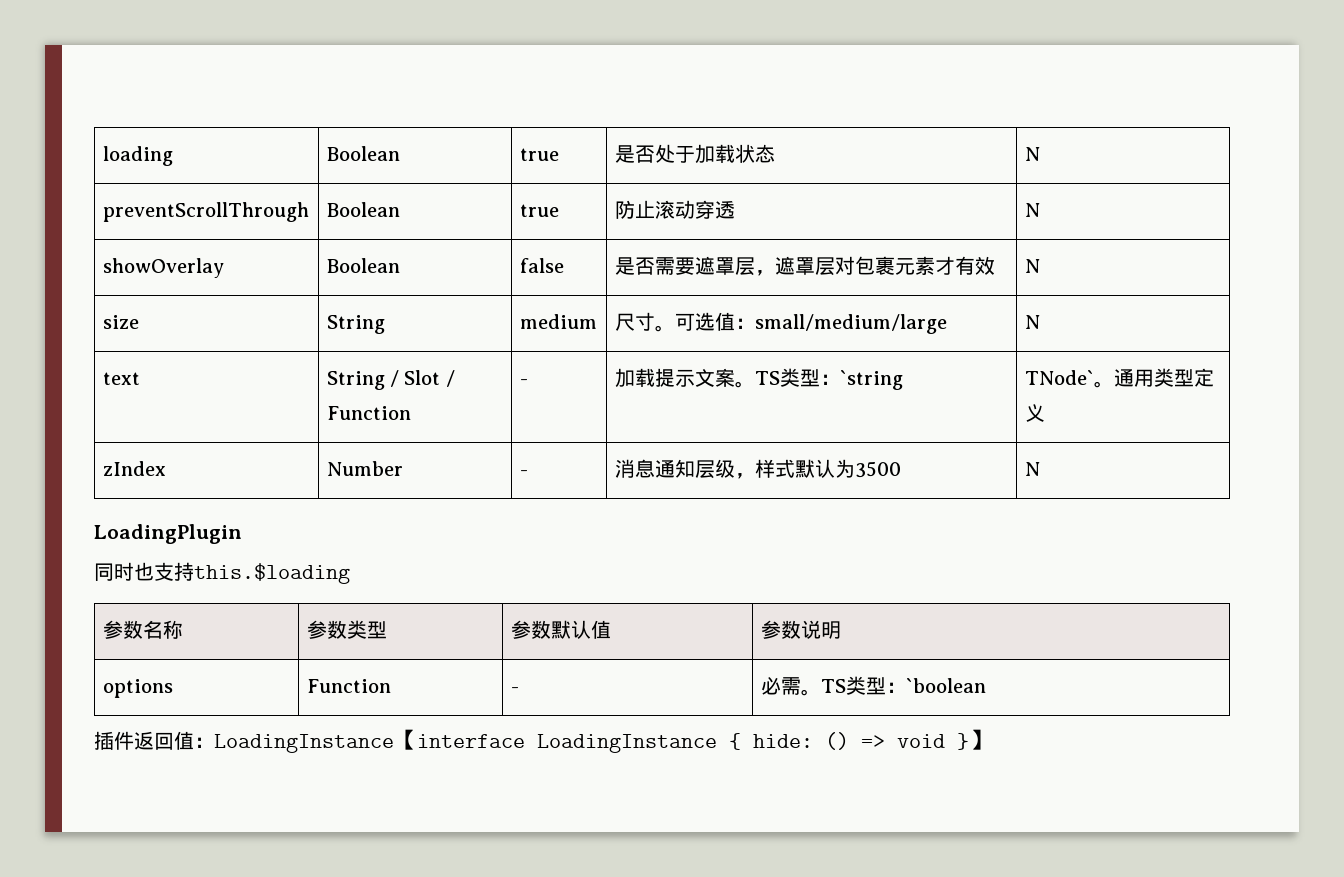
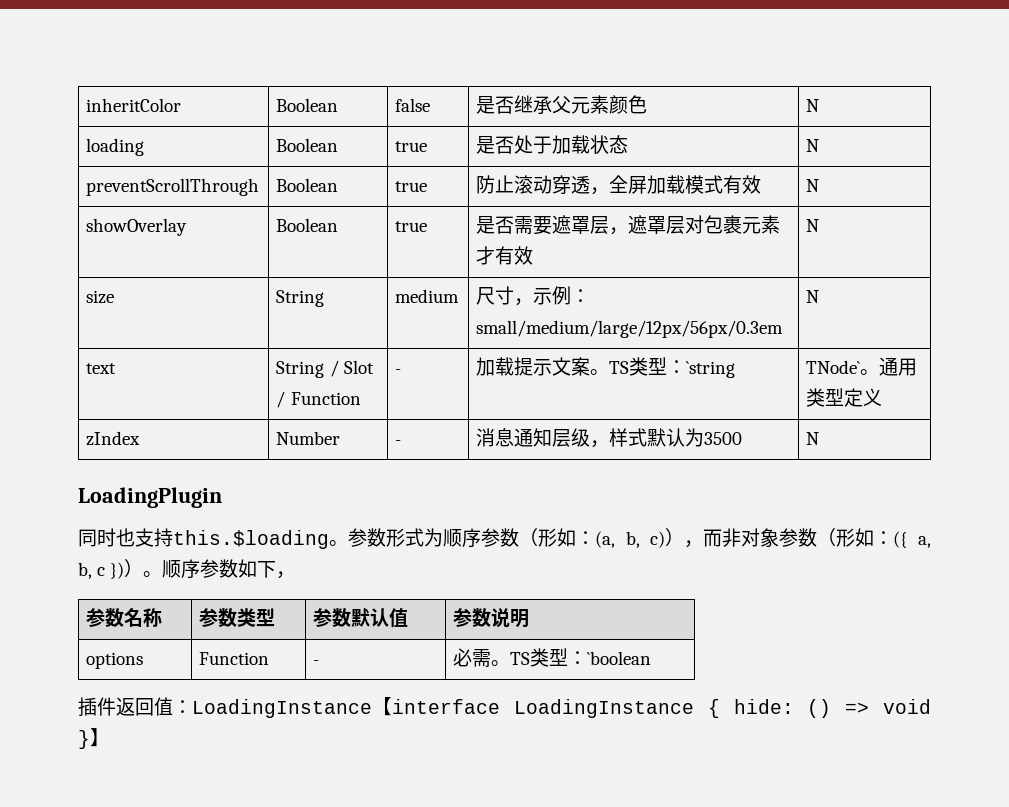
(102, 156) none -> [86,98,182,112] [276,98,339,112] [395,98,431,112] [476,95,648,114] [806,99,820,112] inheritColor | Boolean | false | 是否继承父元素颜色 | N //
(735, 210) none -> [590,175,762,195] ，全屏加载模式有效
[519,258,564,273] false -> [395,221,428,232] true
[654,312,947,334] 。可选值：small/medium/large -> [514,286,591,306] [476,320,784,338] ，示例：small/medium/large/12px/56px/0.3em
(350, 573) none -> [329,528,931,548] [78,559,296,579] 。参数形式为顺序参数（形如：(a, b, c)），而非对象参数（形如：({ a, b, c })）。顺序参数如下，

